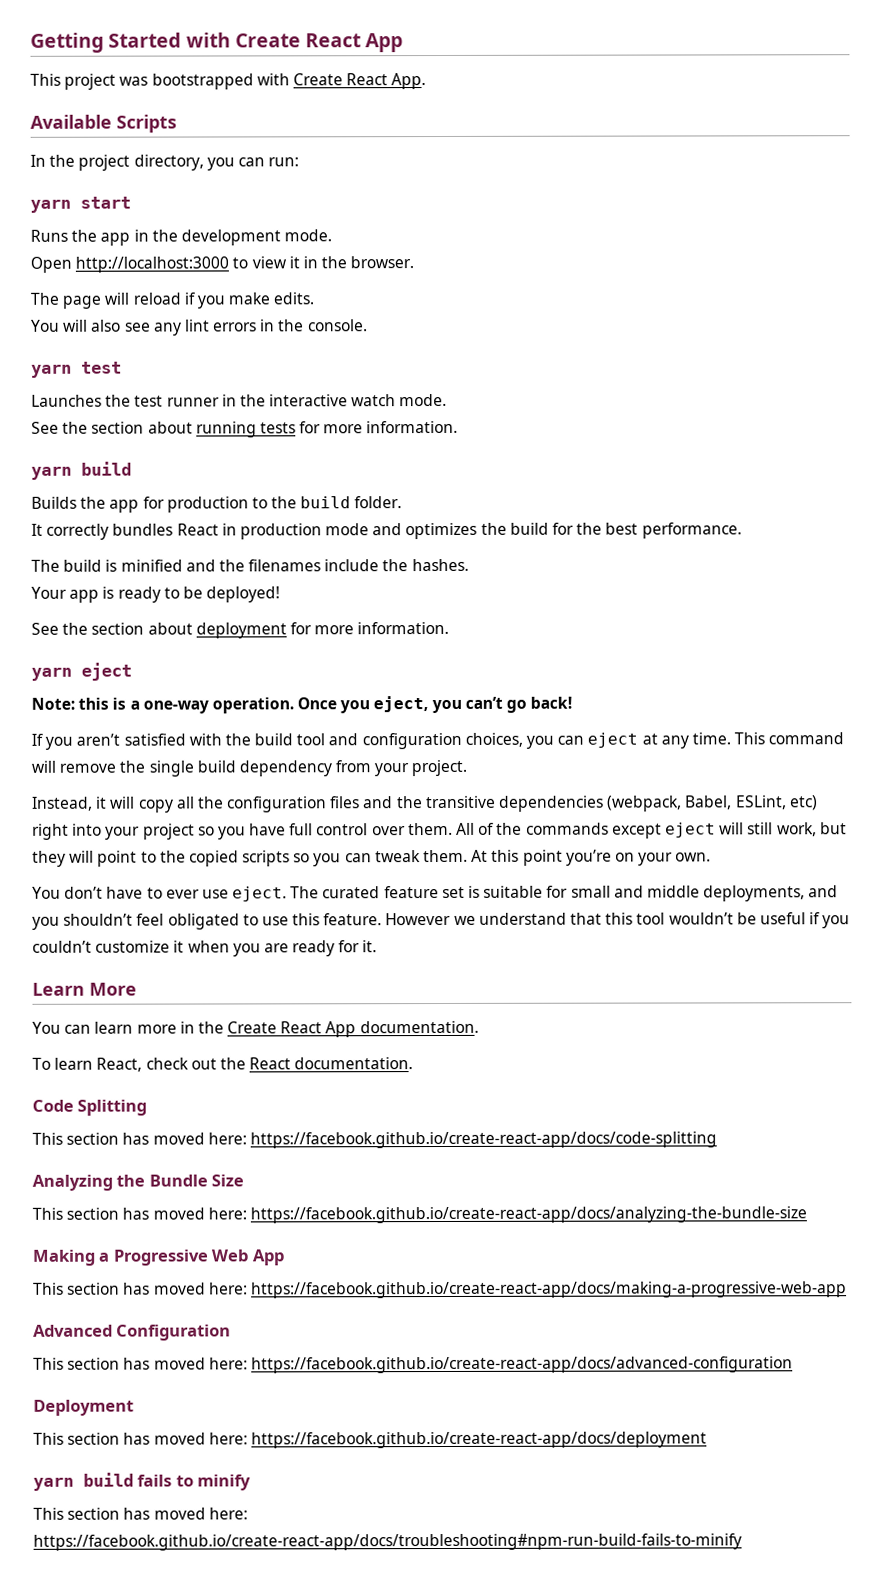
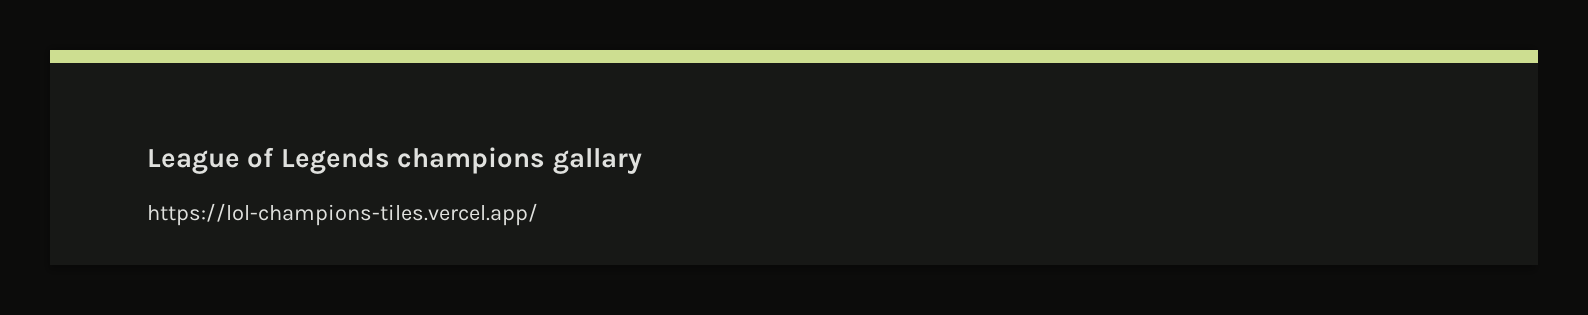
[30,32,404,53] [30,73,427,90] [30,114,177,133] [30,154,300,171] [30,196,131,213] [30,229,333,246] [30,256,415,273] [30,292,315,309] [31,319,368,336] [31,361,122,378] [31,393,448,407] [31,420,459,438] [31,461,132,480] [31,496,403,513] [31,522,742,540] [31,558,469,572] [31,586,281,603] [31,621,450,639] [31,662,132,681] [31,696,573,714] [31,732,845,750] [31,759,468,777] [32,795,818,813] [32,822,847,840] [32,849,712,867] [32,885,839,902] [32,912,851,930] [32,940,378,957] [32,982,137,996] [32,1020,479,1038] [32,1057,414,1072] [32,1099,148,1116] [32,1131,717,1149] [32,1174,245,1191] [32,1206,807,1224] [32,1249,284,1266] [33,1281,847,1299] [33,1324,232,1341] [33,1356,793,1374] [33,1399,134,1416] [33,1431,707,1449] [33,1472,252,1491] [33,1507,248,1520] [33,1533,742,1551] Getting Started with Create React App // This project was bootstrapped with Create React App. // Available Scripts // In the project directory, you can run: // yarn start // Runs the app in the development mode. // Open http://localhost:3000 to view it in the browser. // The page will reload if you make edits. // You will also see any lint errors in the console. // yarn test // Launches the test runner in the interactive watch mode. // See the section about running tests for more information. // yarn build // Builds the app for production to the build folder. // It correctly bundles React in production mode and optimizes the build for the best performance. // The build is minified and the filenames include the hashes. // Your app is ready to be deployed! // See the section about deployment for more information. // yarn eject // Note: this is a one-way operation. Once you eject, you can’t go back! // If you aren’t satisfied with the build tool and configuration choices, you can eject at any time. This command will remove the single build dependency from your project. // Instead, it will copy all the configuration files and the transitive dependencies (webpack, Babel, ESLint, etc) right into your project so you have full control over them. All of the commands except eject will still work, but they will point to the copied scripts so you can tweak them. At this point you’re on your own. // You don’t have to ever use eject. The curated feature set is suitable for small and middle deployments, and you shouldn’t feel obligated to use this feature. However we understand that this tool wouldn’t be useful if you couldn’t customize it when you are ready for it. // Learn More // You can learn more in the Create React App documentation. // To learn React, check out the React documentation. // Code Splitting // This section has moved here: https://facebook.github.io/create-react-app/docs/code-splitting // Analyzing the Bundle Size // This section has moved here: https://facebook.github.io/create-react-app/docs/analyzing-the-bundle-size // Making a Progressive Web App // This section has moved here: https://facebook.github.io/create-react-app/docs/making-a-progressive-web-app // Advanced Configuration // This section has moved here: https://facebook.github.io/create-react-app/docs/advanced-configuration // Deployment // This section has moved here: https://facebook.github.io/create-react-app/docs/deployment // yarn build fails to minify // This section has moved here: https://facebook.github.io/create-react-app/docs/troubleshooting#npm-run-build-fails-to-minify -> [147,147,642,174] [147,203,538,226] League of Legends champions gallary // https://lol-champions-tiles.vercel.app/

